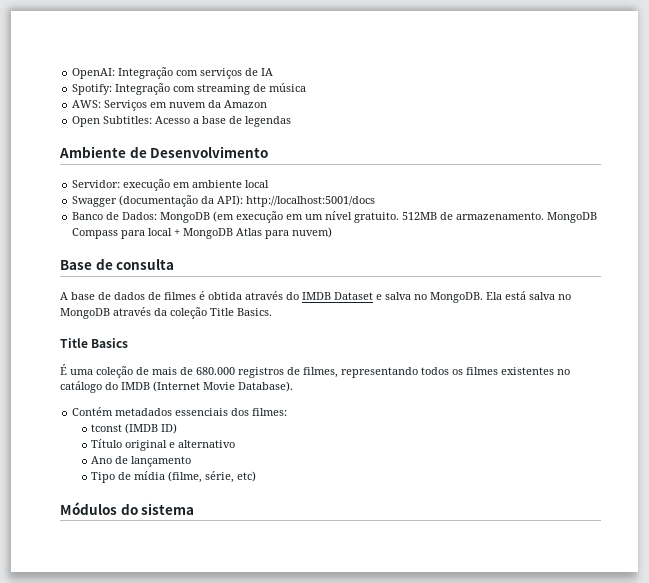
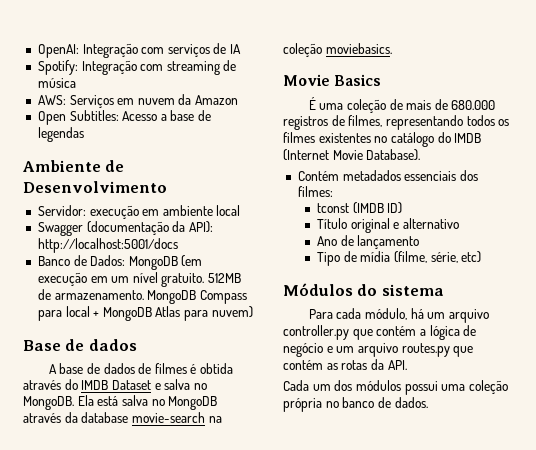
[116,259,175,270] consulta -> [88,339,137,351] dados
[170,307,272,319] [60,338,88,348] coleção Title Basics. // Title -> [81,412,222,423] [283,43,392,57] [283,74,330,86] database movie-search na coleção moviebasics. // Movie
(195, 509) none -> [308,308,489,323] [283,325,477,340] [283,343,474,357] [283,359,407,370] [283,380,508,395] [283,397,428,412] // Para cada módulo, há um arquivo controller.py que contém a lógica de negócio e um arquivo routes.py que contém as rotas da API. // Cada um dos módulos possui uma coleção própria no banco de dados.

